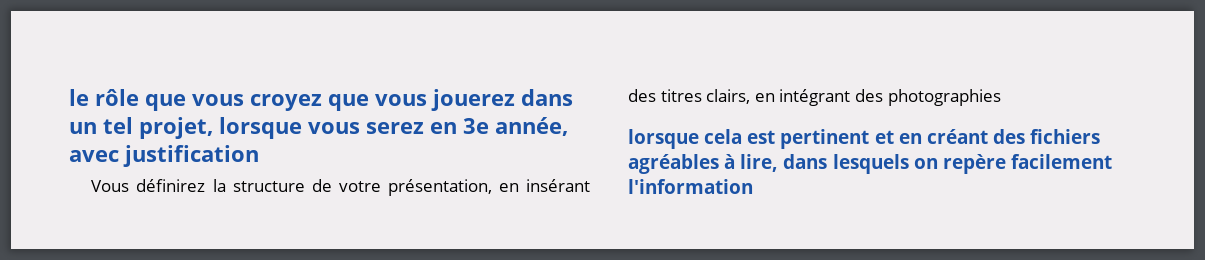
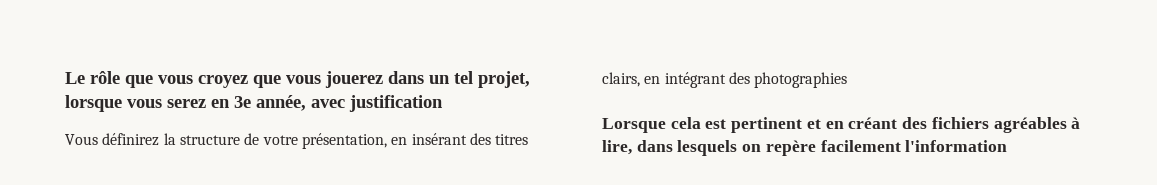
[69,89,89,106] le -> [65,72,85,84] Le
[628,129,699,149] lorsque -> [602,118,666,133] Lorsque

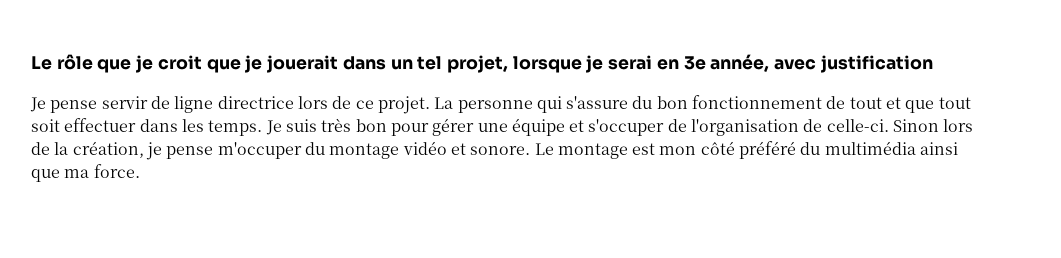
[158,71,383,88] vous croyez que vous jouerez -> [136,55,339,73] je croit que je jouerait
[127,99,206,108] vous serez -> [586,55,653,73] je serai
[65,133,529,149] [602,72,848,88] [602,117,1081,133] [602,140,1008,156] Vous définirez la structure de votre présentation, en insérant des titres clairs, en intégrant des photographies // Lorsque cela est pertinent et en créant des fichiers agréables à lire, dans lesquels on repère facilement l'information -> [30,95,971,114] [31,118,974,136] [31,141,959,160] [31,164,140,182] Je pense servir de ligne directrice lors de ce projet. La personne qui s'assure du bon fonctionnement de tout et que tout soit effectuer dans les temps. Je suis très bon pour gérer une équipe et s'occuper de l'organisation de celle-ci. Sinon lors de la création, je pense m'occuper du montage vidéo et sonore. Le montage est mon côté préféré du multimédia ainsi que ma force.

